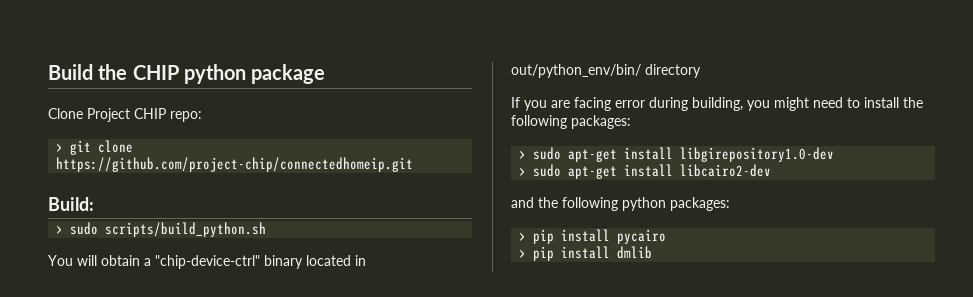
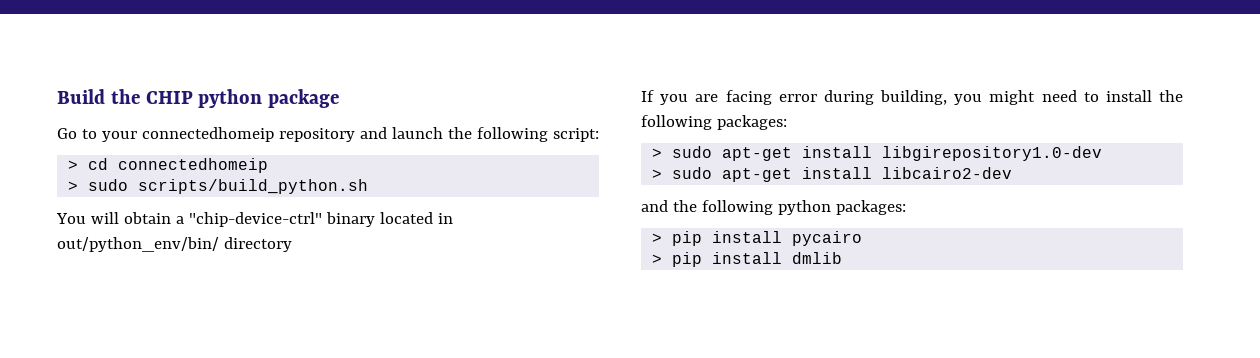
[48,108,202,122] [56,140,134,155] [56,157,414,172] [48,197,94,211] Clone Project CHIP repo: // > git clone https://github.com/project-chip/connectedhomeip.git // Build: -> [57,127,599,142] [68,158,269,173] Go to your connectedhomeip repository and launch the following script: // > cd connectedhomeip

